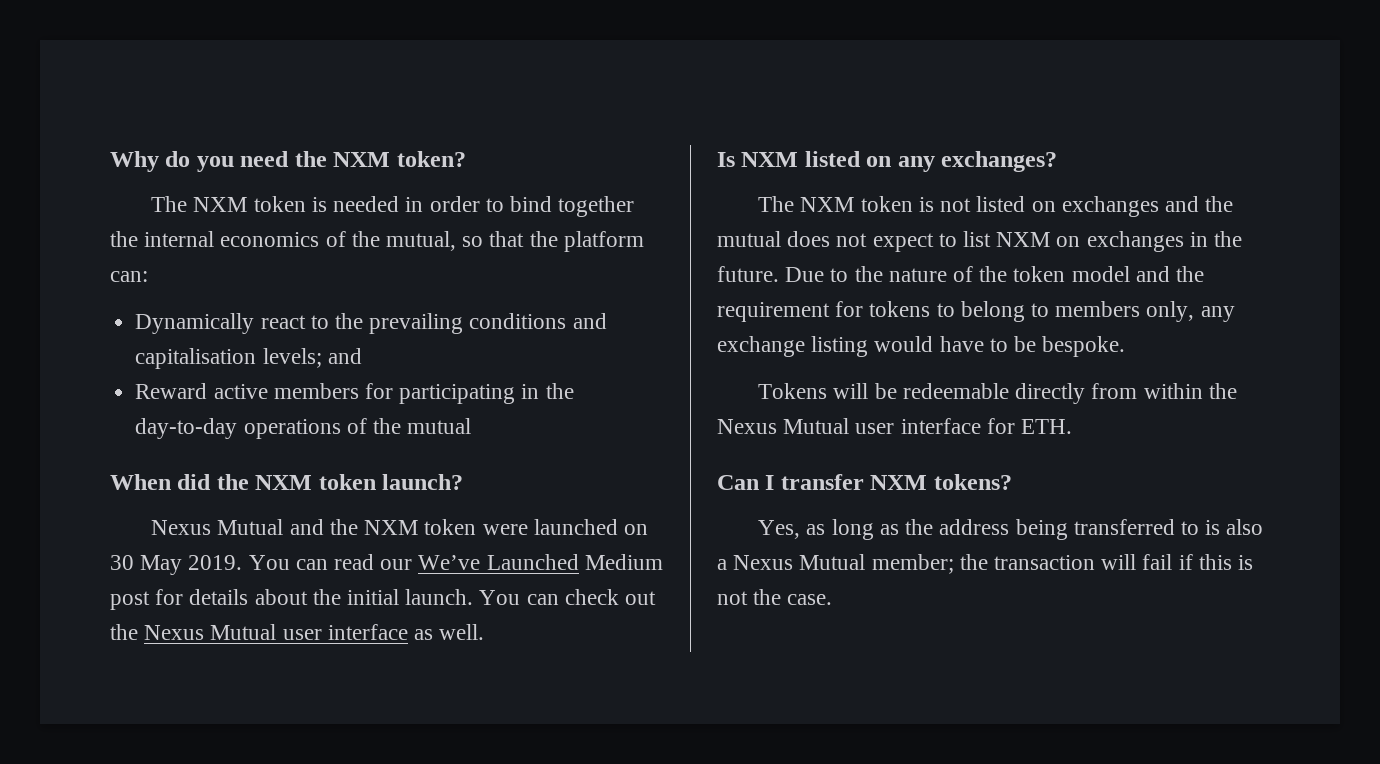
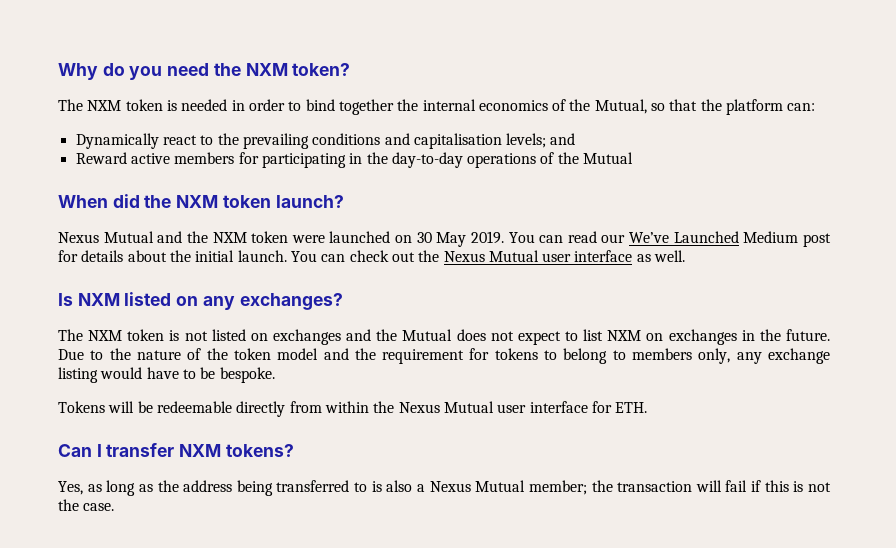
[386,231,457,251] mutual, -> [594,99,647,114] Mutual,
[407,418,472,434] mutual -> [583,152,634,164] Mutual
[717,231,781,247] mutual -> [402,329,453,341] Mutual

